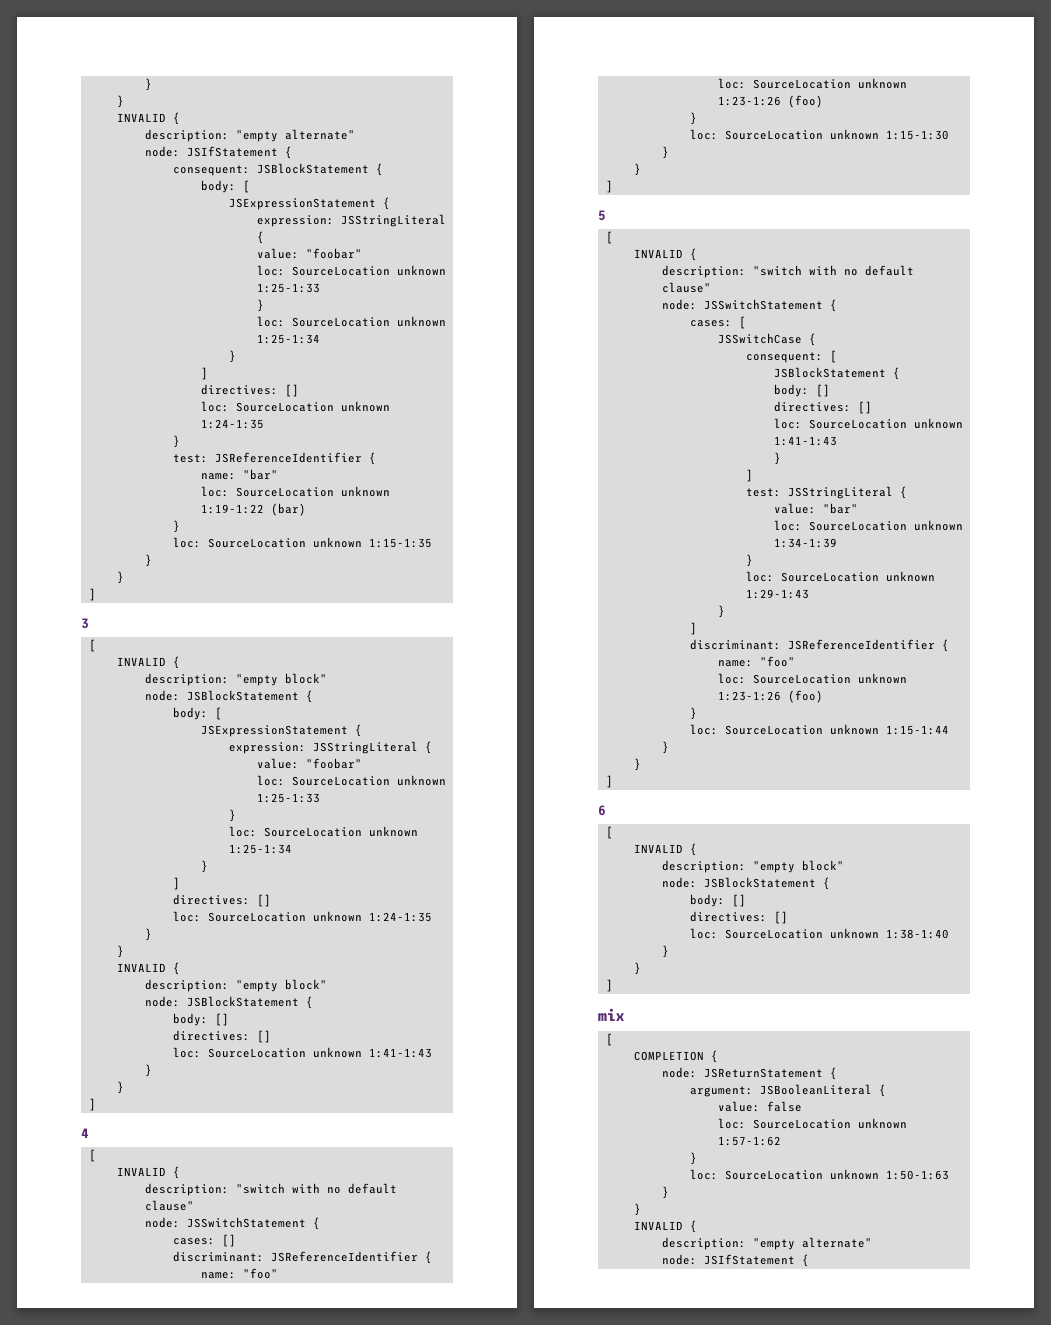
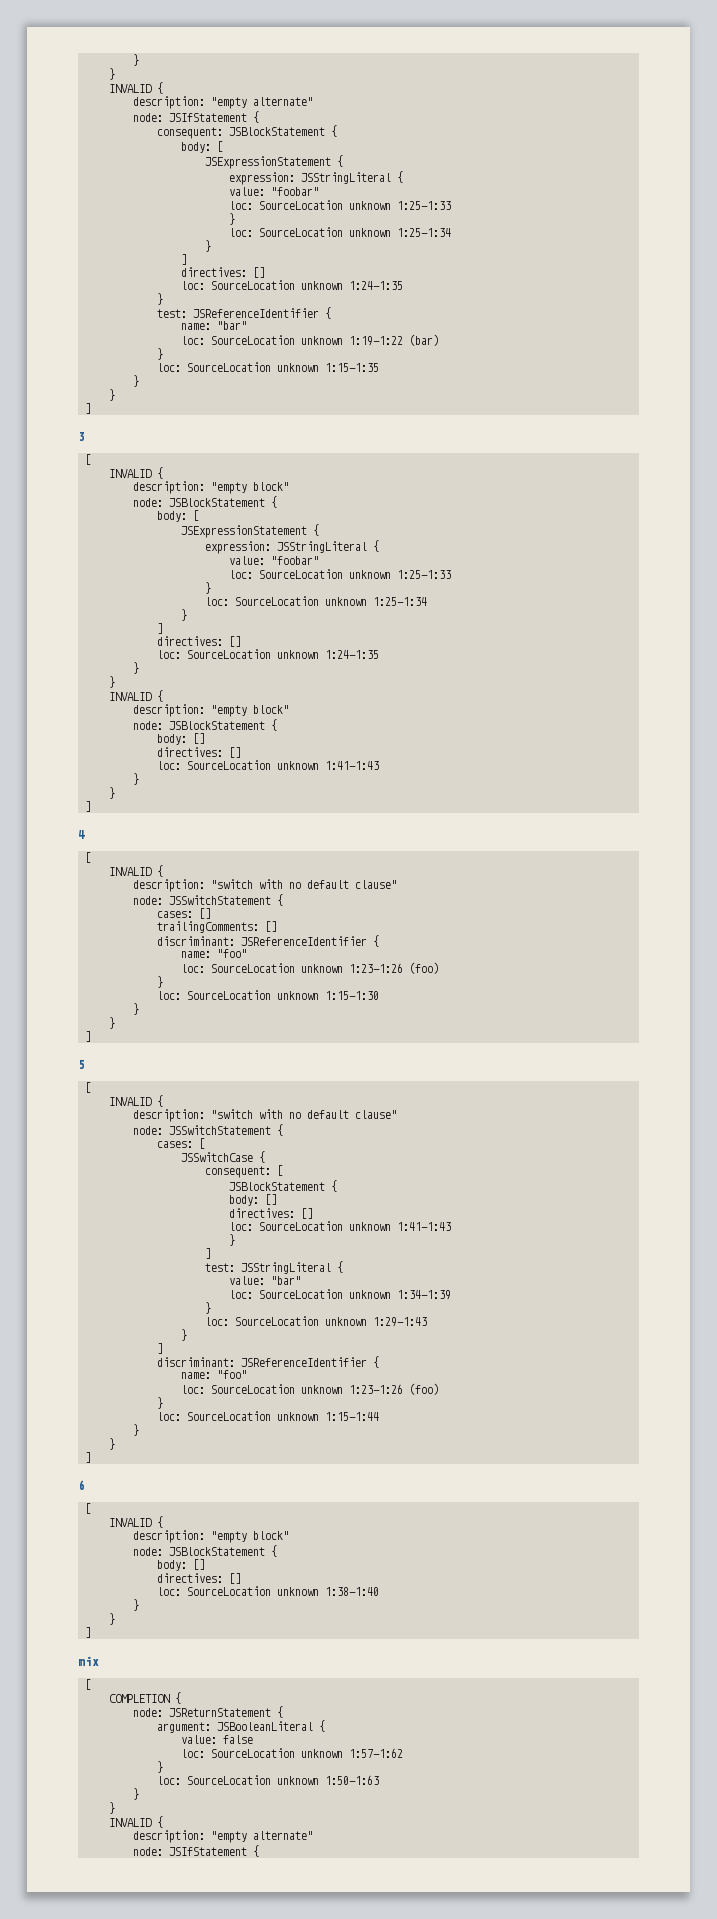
(236, 1240) none -> [157,921,278,933] // trailingComments: []

